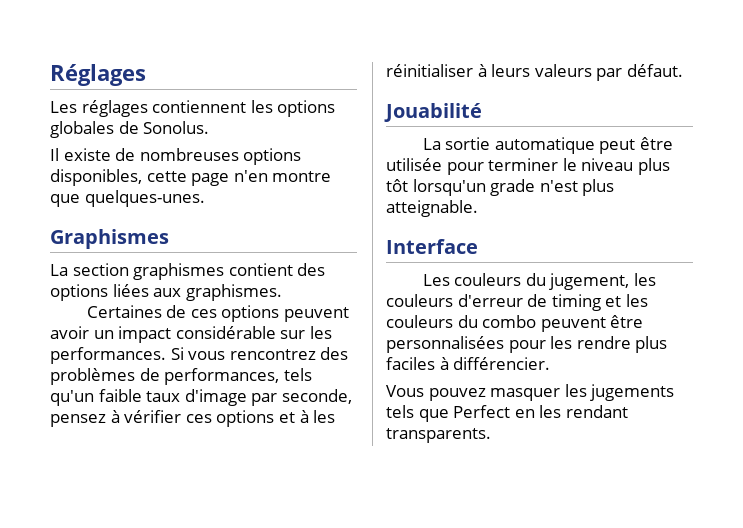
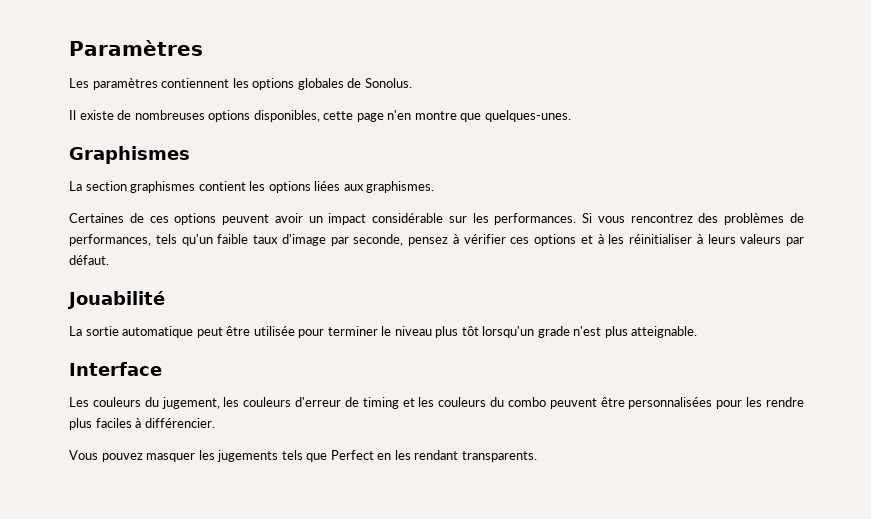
[50,64,146,86] [50,100,148,117] Réglages // Les réglages -> [69,40,203,56] [69,78,158,90] Paramètres // Les paramètres
[297,263,326,276] des -> [249,181,266,191] les

